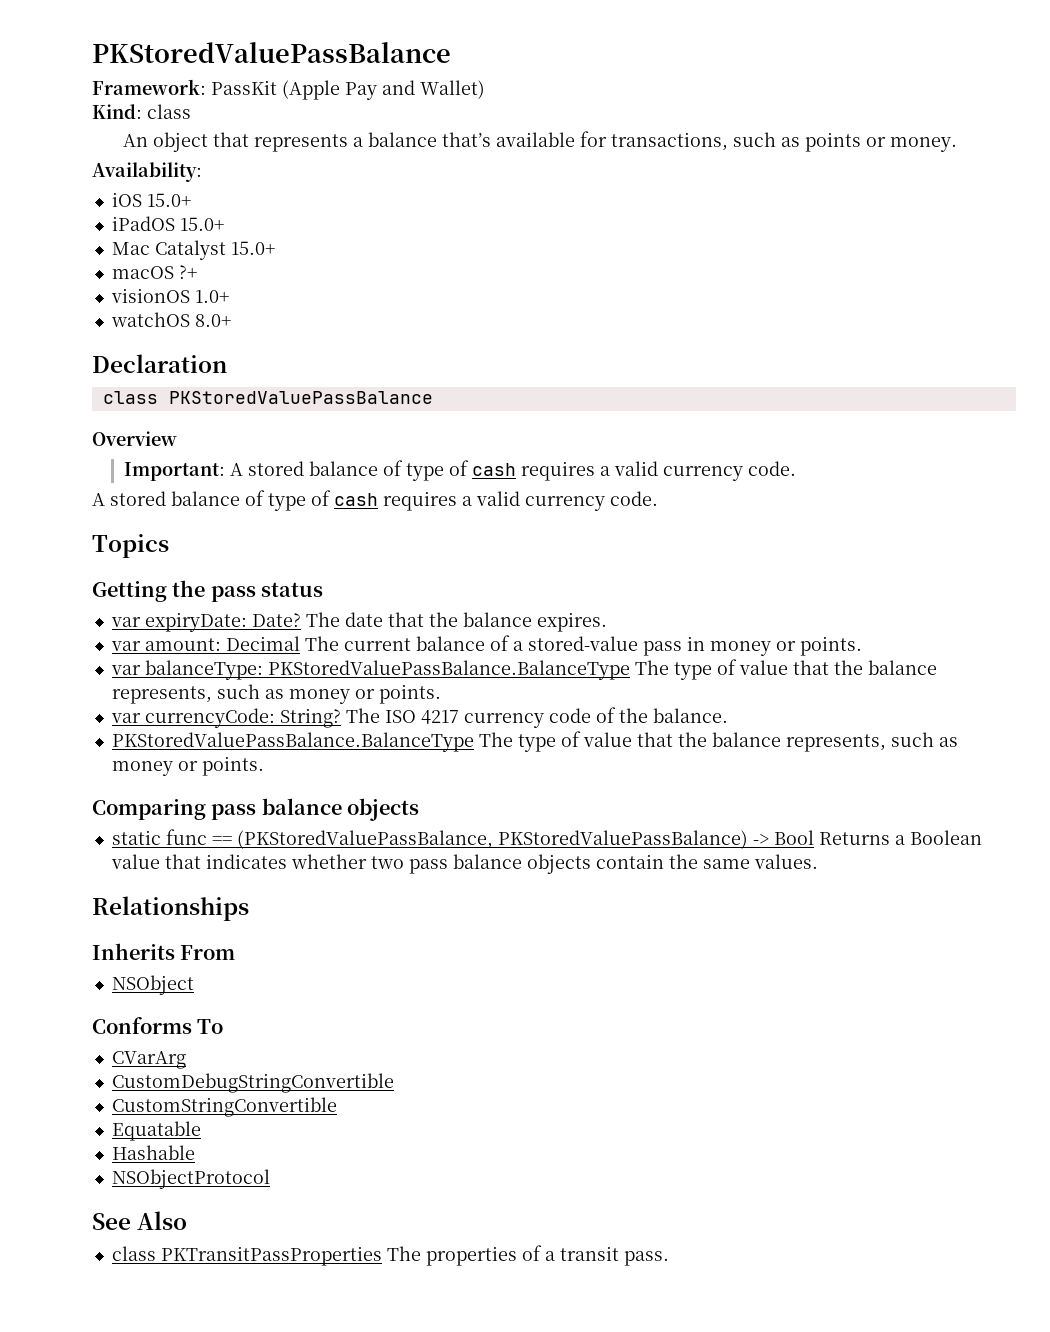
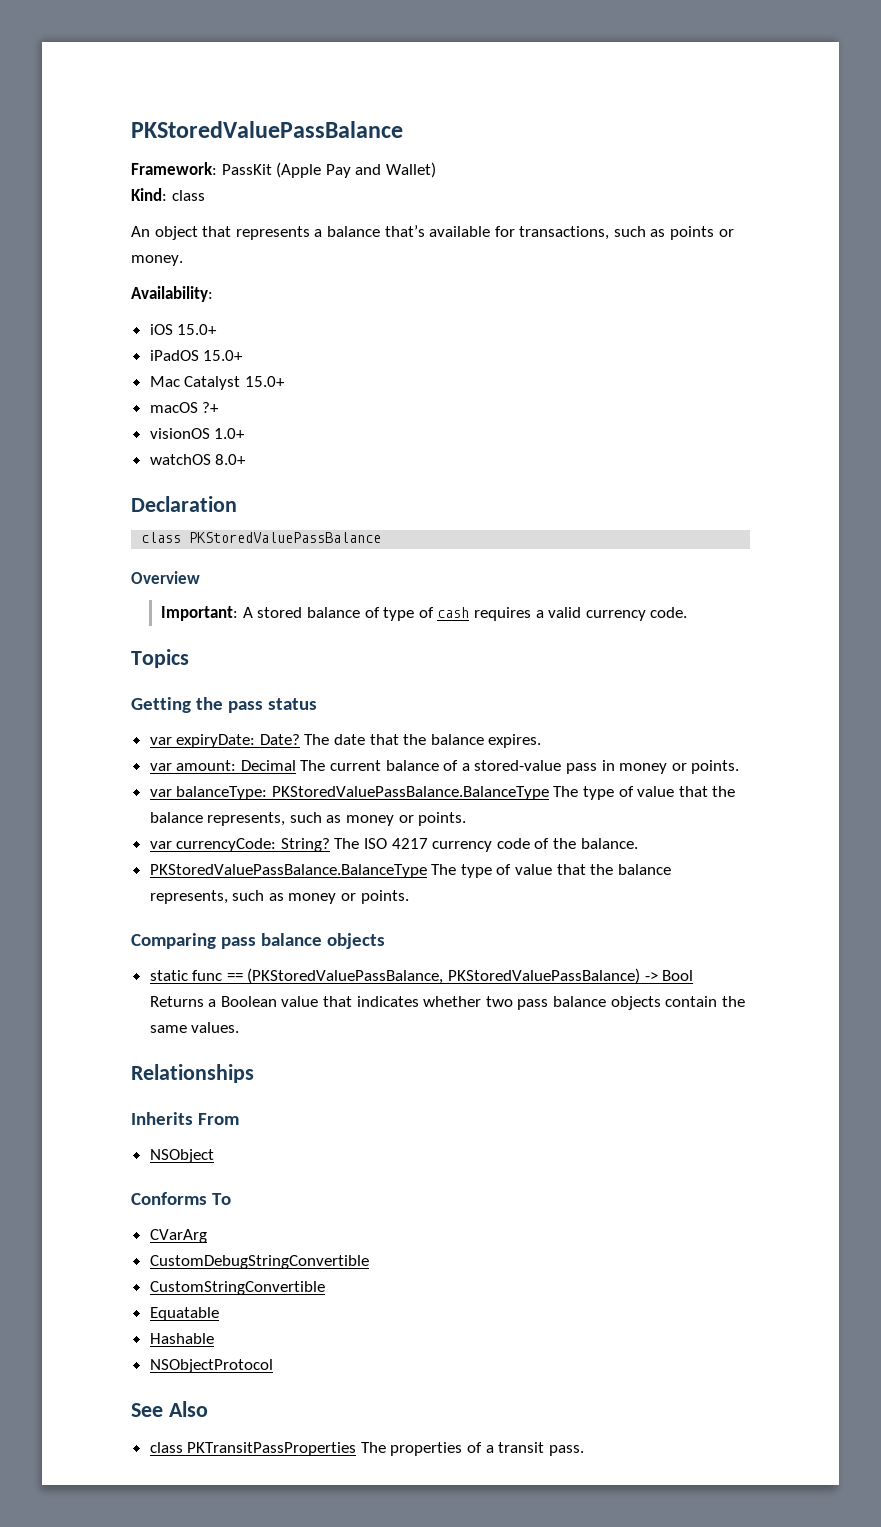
[92,490,658,511] // A stored balance of type of cash requires a valid currency code. -> (688, 612) none

